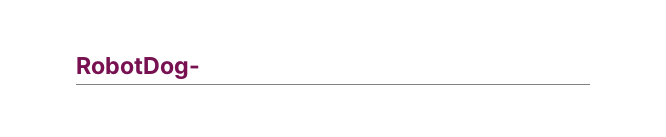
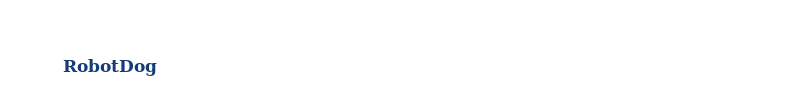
[76,57,200,80] RobotDog- -> [63,59,157,76] RobotDog

